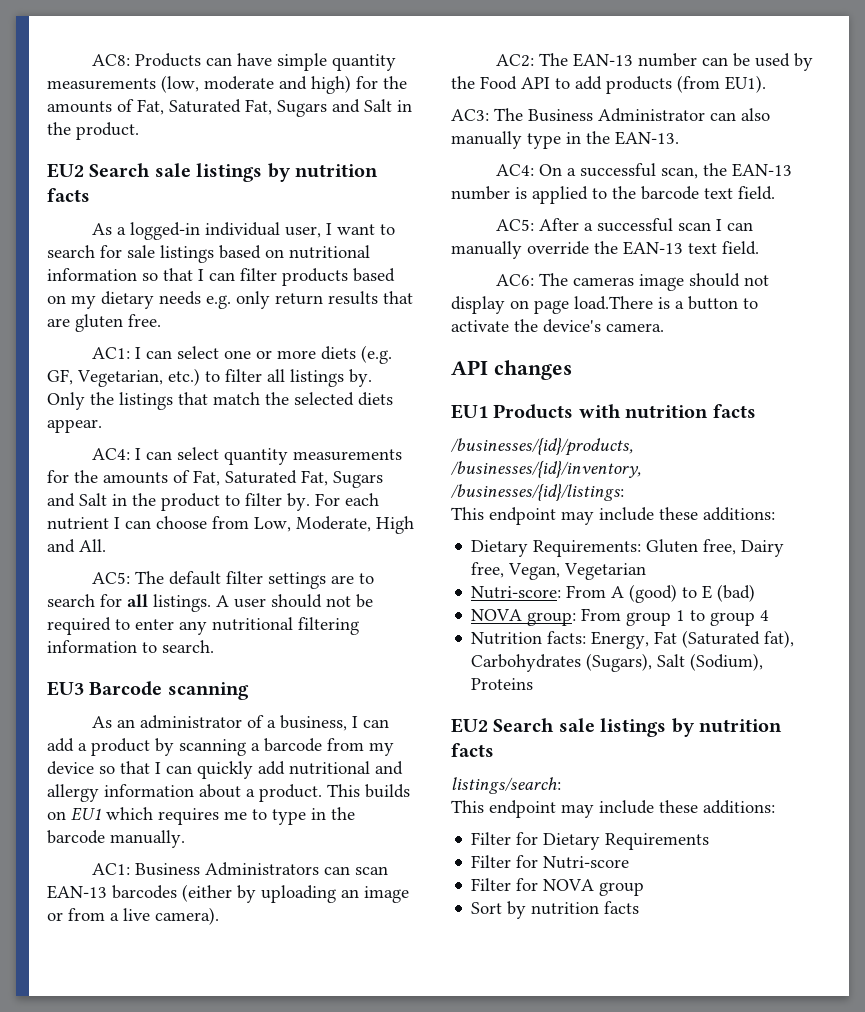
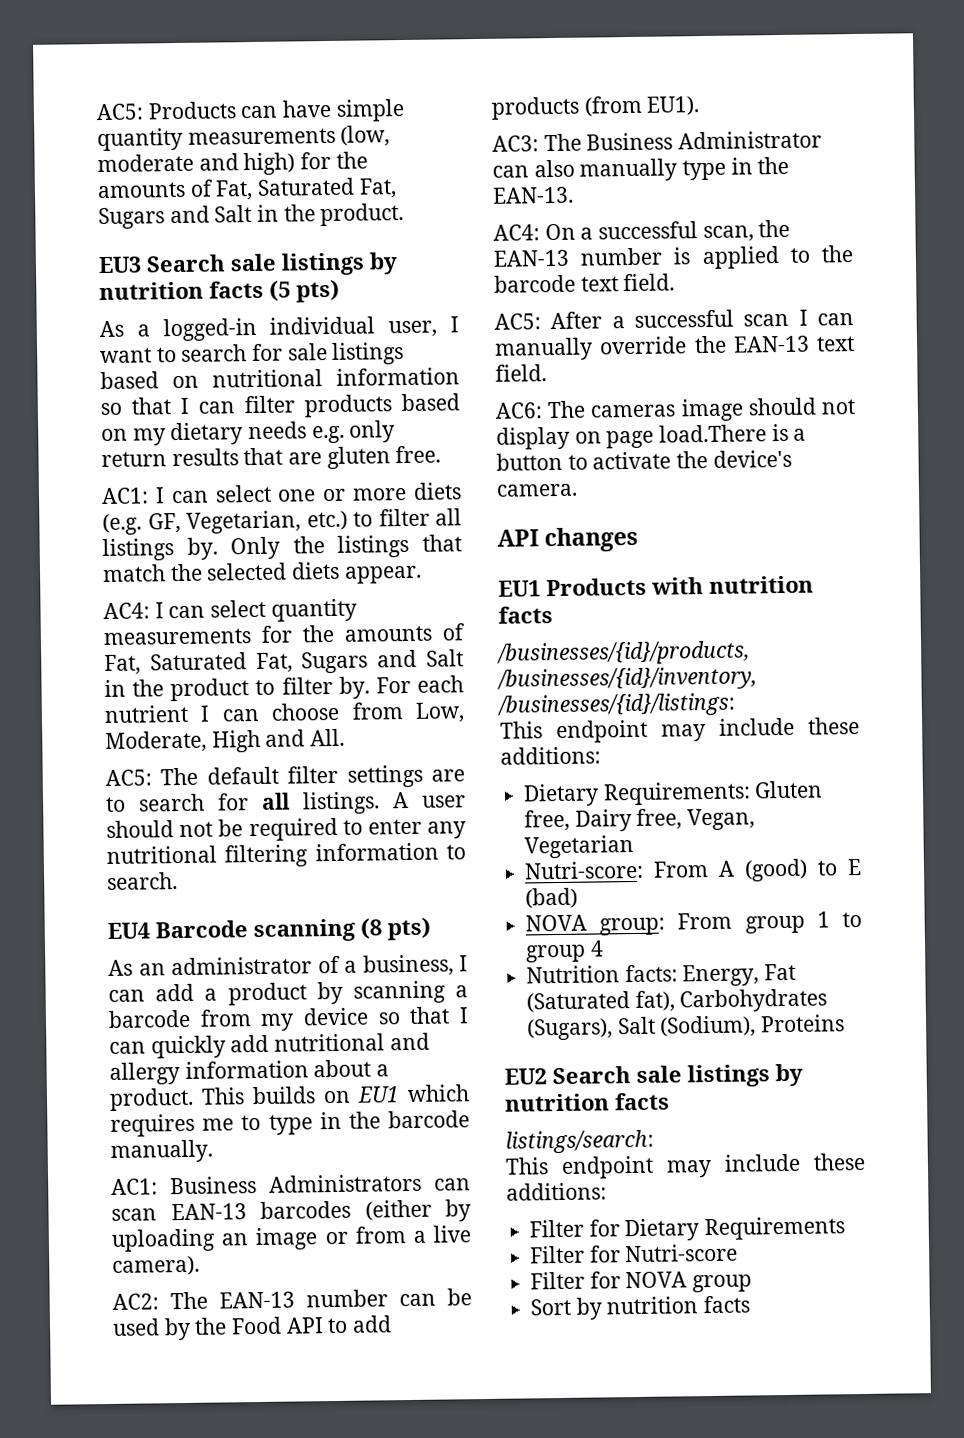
[91,54,130,66] AC8: -> [96,103,144,121] AC5:
[47,163,378,182] [47,188,90,202] EU2 Search sale listings by nutrition facts -> [98,252,398,276] [99,279,340,303] EU3 Search sale listings by nutrition facts (5 pts)
[47,681,84,696] EU3 -> [107,922,150,939] EU4
(249, 691) none -> [360,917,431,941] (8 pts)

